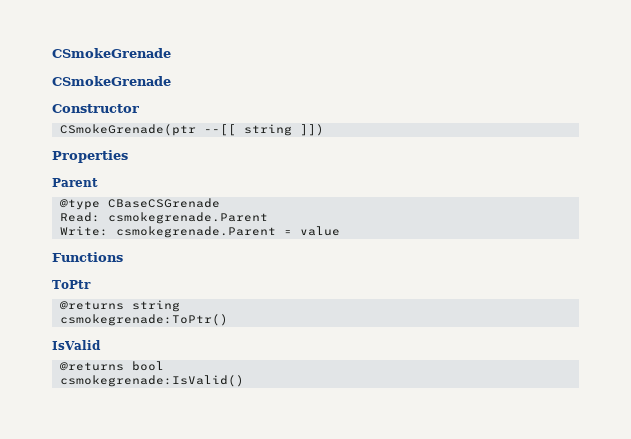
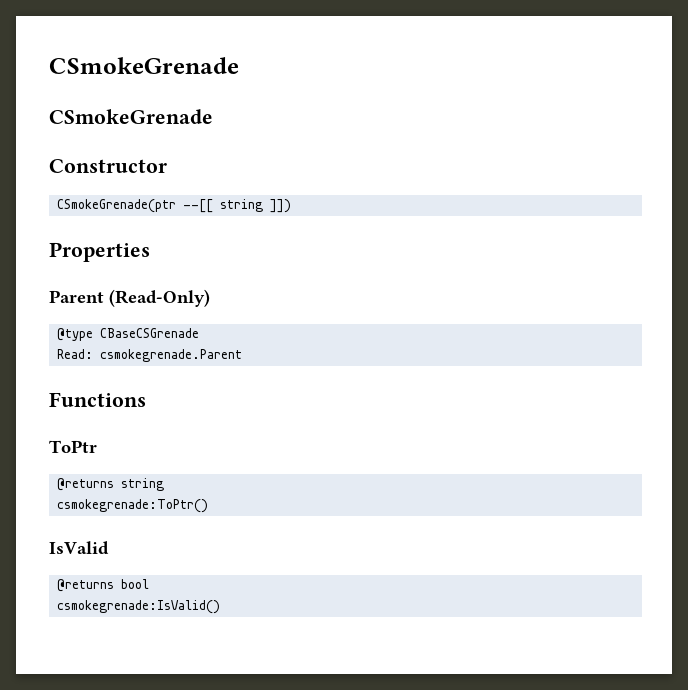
(98, 182) none -> [109,289,210,307] (Read-Only)
[59,226,340,238] // Write: csmokegrenade.Parent = value -> (243, 355) none

